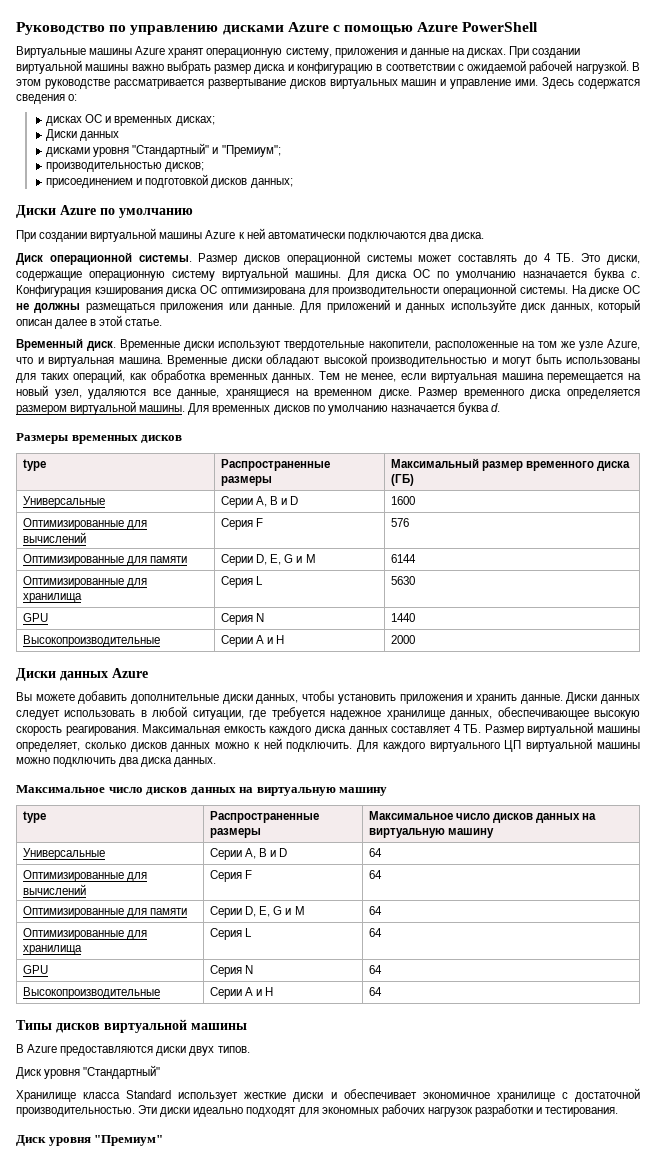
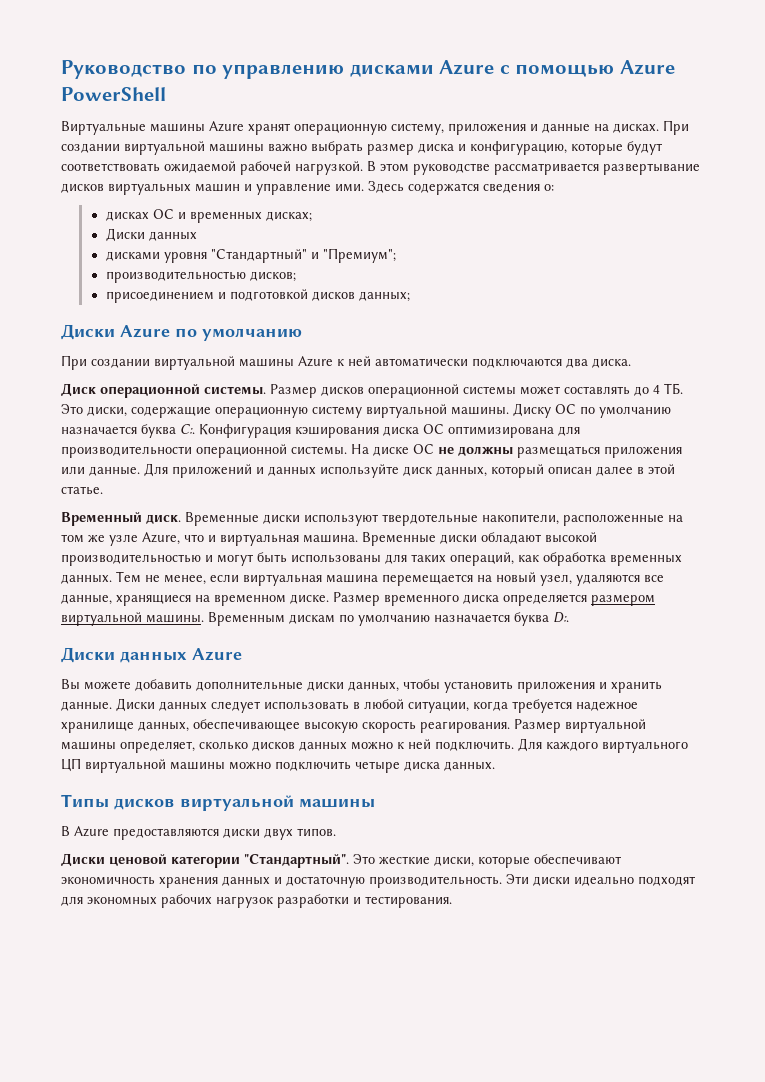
[296,62,464,74] конфигурацию в соответствии с -> [470,141,662,155] [61,163,160,172] конфигурацию, которые будут соответствовать
[348,269,407,281] Для диска -> [513,403,551,418] Диску
[631,271,640,278] c. -> [180,424,195,434] C:.
[188,402,501,415] [16,433,183,444] [23,459,47,471] [221,459,331,471] [221,476,273,486] [391,458,631,471] [391,474,415,486] [23,496,106,508] [221,496,299,508] [391,496,416,505] [23,518,148,530] [23,532,87,543] [221,518,264,530] [391,518,410,527] [23,554,188,566] [221,554,316,566] [391,554,417,563] [23,576,148,588] [23,593,83,603] [221,576,264,588] [391,576,416,585] [23,613,49,622] [221,613,265,625] [391,613,416,622] [23,635,161,647] [221,635,285,647] [391,635,416,644] Для временных дисков по умолчанию назначается буква d. // Размеры временных дисков // type | Распространенные размеры | Максимальный размер временного диска (ГБ) // Универсальные | Серии A, B и D | 1600 // Оптимизированные для вычислений | Серия F | 576 // Оптимизированные для памяти | Серии D, E, G и M | 6144 // Оптимизированные для хранилища | Серия L | 5630 // GPU | Серия N | 1440 // Высокопроизводительные | Серии A и H | 2000 -> [208,612,569,626] Временным дискам по умолчанию назначается буква D:.
[249,710,267,720] где -> [473,701,508,711] когда
[142,724,482,736] Максимальная емкость каждого диска данных составляет 4 ТБ. -> (510, 727) none
[119,757,140,767] два -> [355,761,400,773] четыре
[16,785,388,796] [23,811,47,823] [210,811,320,823] [210,828,262,838] [369,811,597,823] [369,828,495,838] [23,848,106,860] [210,848,288,860] [369,848,383,857] [23,870,148,882] [23,884,87,895] [210,870,253,882] [369,870,383,879] [23,906,188,918] [210,906,305,918] [369,906,383,915] [23,928,148,940] [23,945,83,955] [210,928,253,940] [369,928,383,937] [23,965,49,974] [210,965,254,977] [369,965,383,974] [23,987,161,999] [210,987,274,999] [369,987,383,996] // Максимальное число дисков данных на виртуальную машину // type | Распространенные размеры | Максимальное число дисков данных на виртуальную машину // Универсальные | Серии A, B и D | 64 // Оптимизированные для вычислений | Серия F | 64 // Оптимизированные для памяти | Серии D, E, G и M | 64 // Оптимизированные для хранилища | Серия L | 64 // GPU | Серия N | 64 // Высокопроизводительные | Серии A и H | 64 -> (495, 766) none
[16,1065,161,1079] [16,1088,640,1102] [16,1107,135,1117] Диск уровня "Стандартный" // Хранилище класса Standard использует жесткие диски и обеспечивает экономичное хранилище с достаточной производительностью. -> [61,853,621,868] [61,876,502,888] Диски ценовой категории "Стандартный". Это жесткие диски, которые обеспечивают экономичность хранения данных и достаточную производительность.
[16,1135,164,1146] // Диск уровня "Премиум" -> (452, 902) none

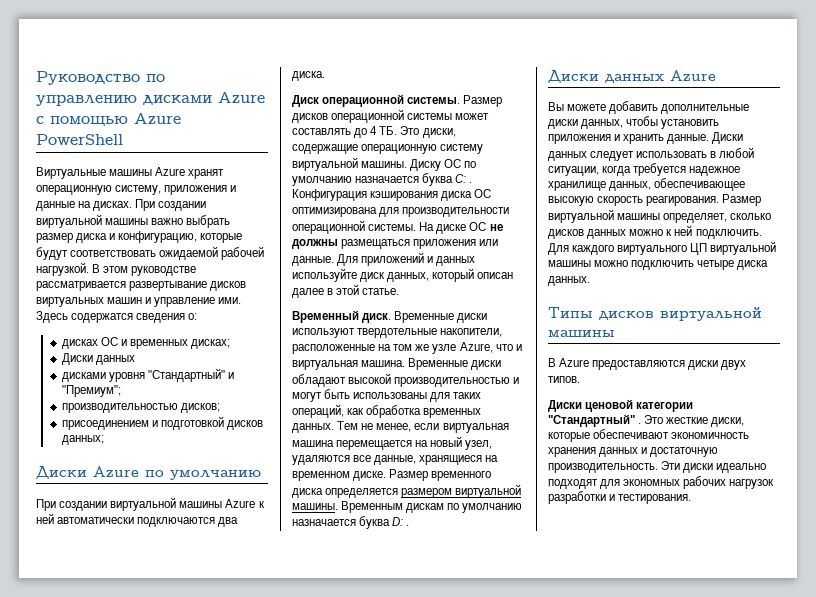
[180,424,195,434] C:. -> [455,174,473,183] C: .
[553,612,569,623] D:. -> [392,517,410,526] D: .
[244,854,349,868] "Стандартный". -> [548,414,642,427] "Стандартный" .

